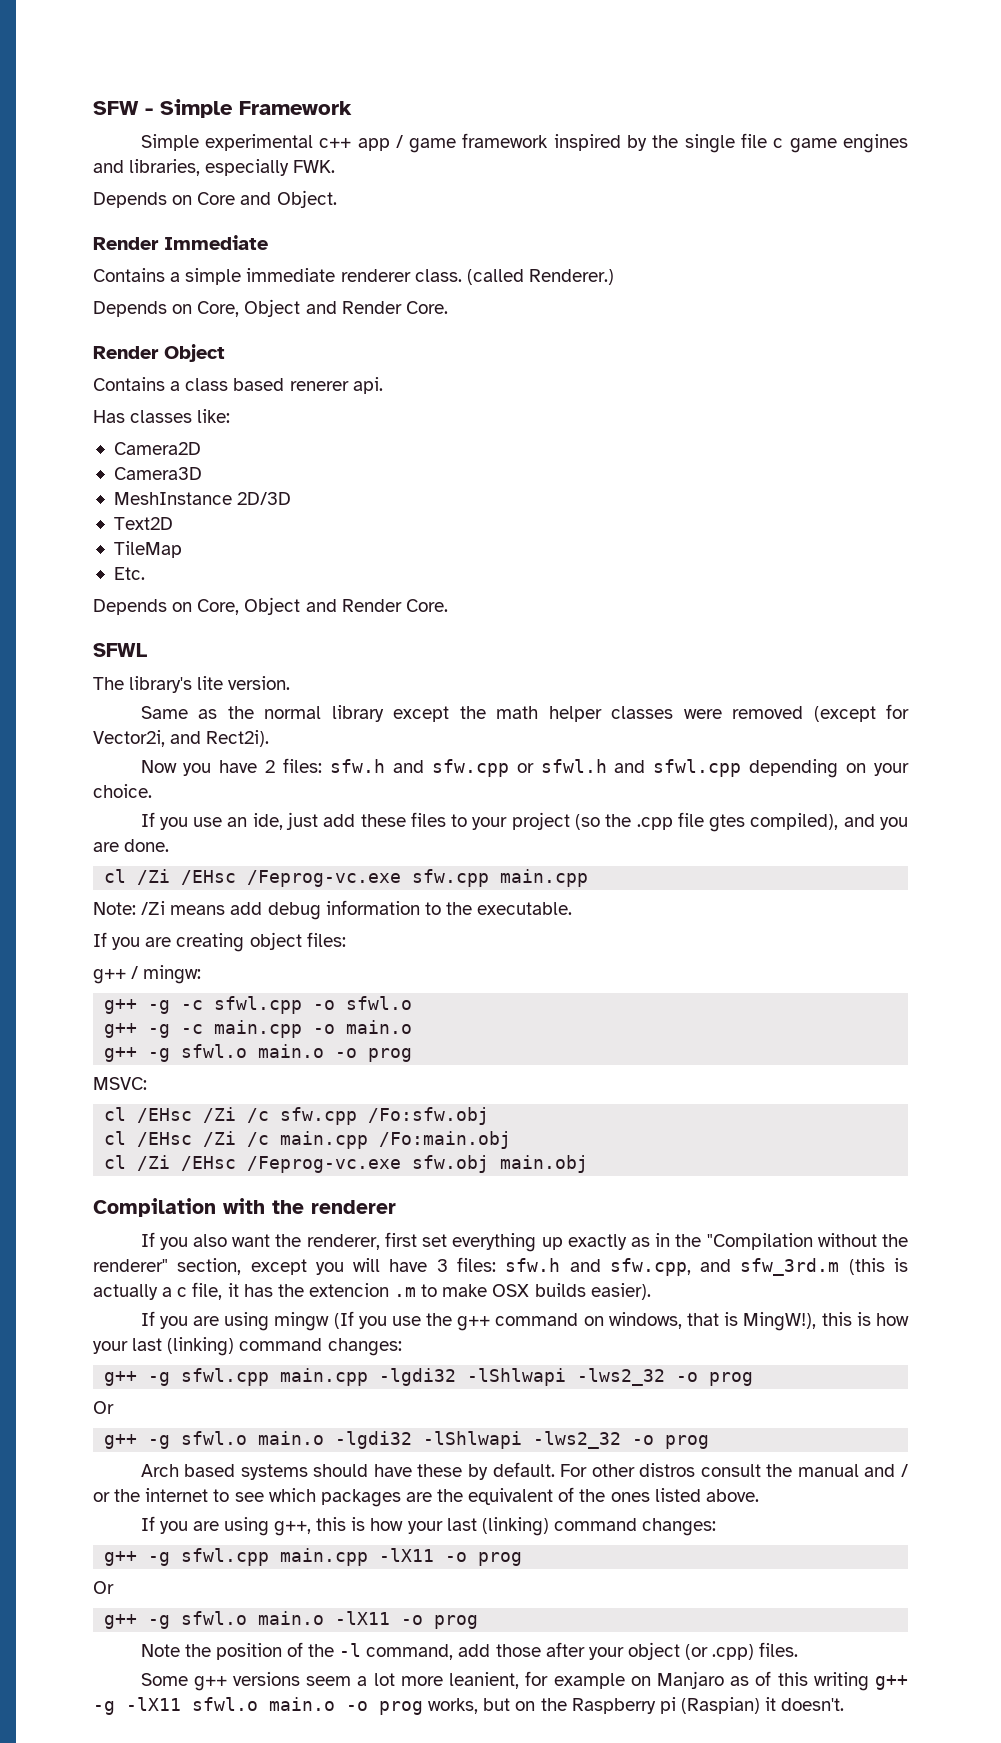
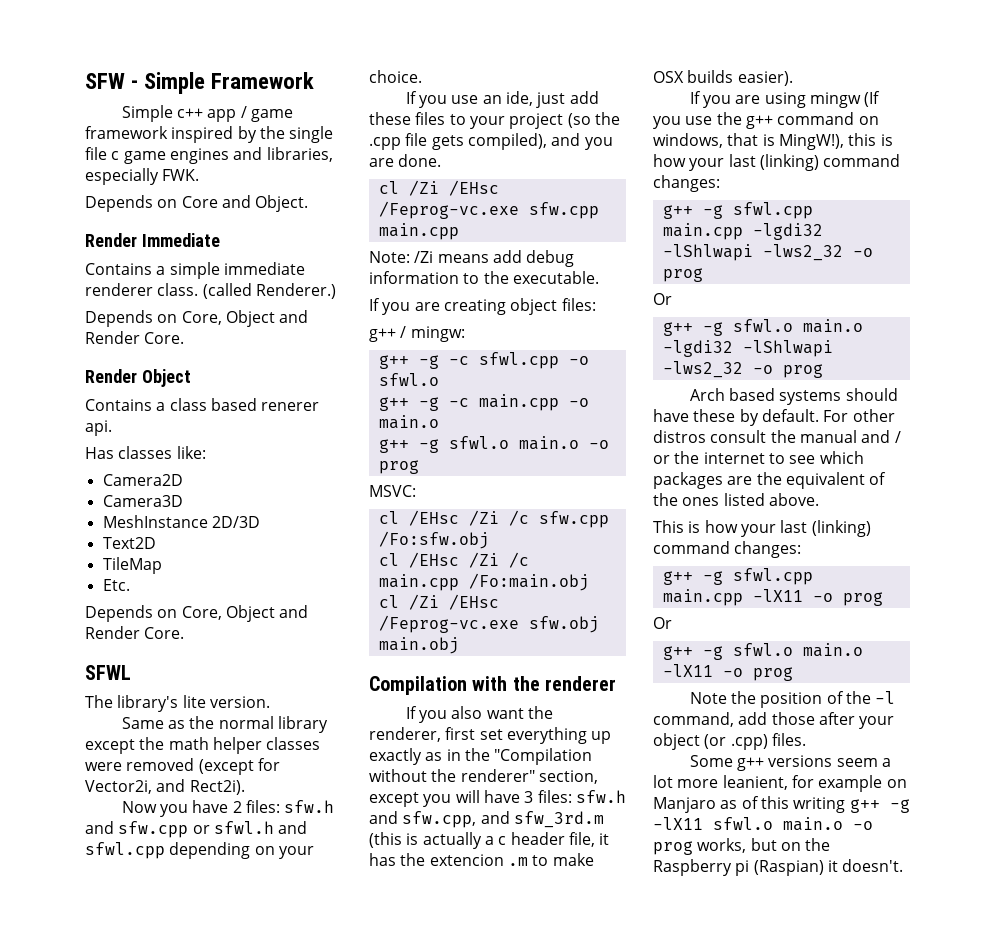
[204,134,313,151] experimental -> (173, 113) none
[709,814,746,832] gtes -> [431,135,464,150] gets
(188, 1292) none -> [510,832,565,845] header
[140,1516,347,1536] If you are using g++, this -> [653,520,684,533] This

